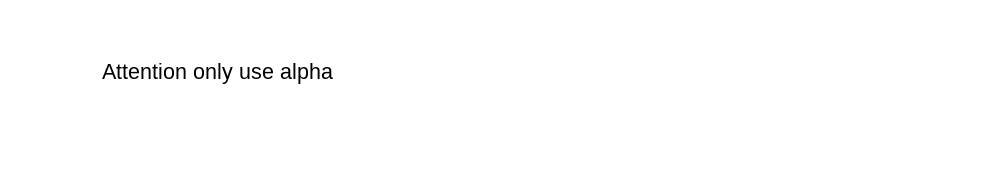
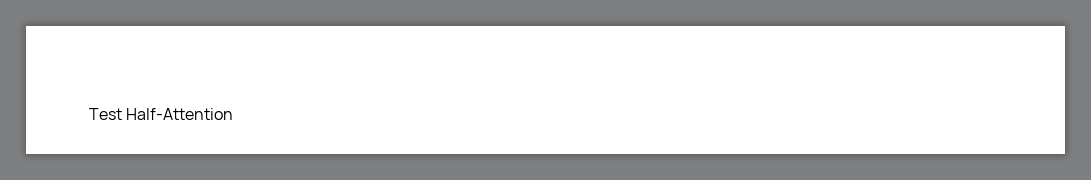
[102,63,333,84] Attention only use alpha -> [89,108,234,120] Test Half-Attention

